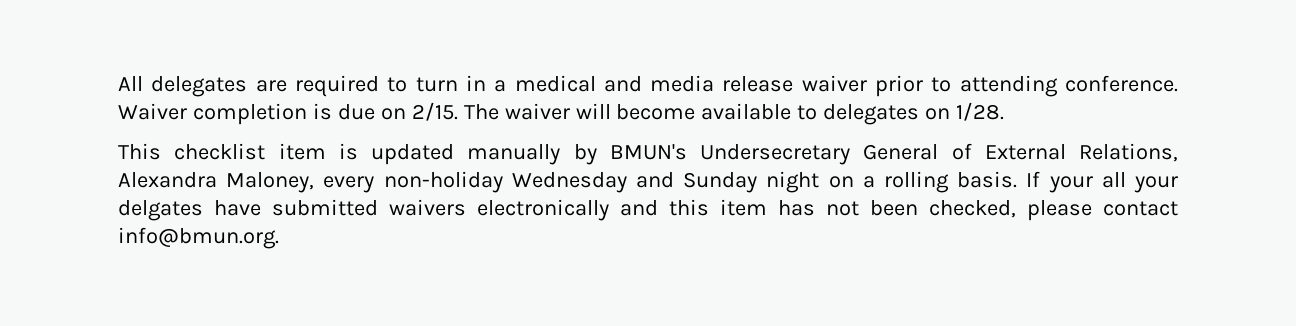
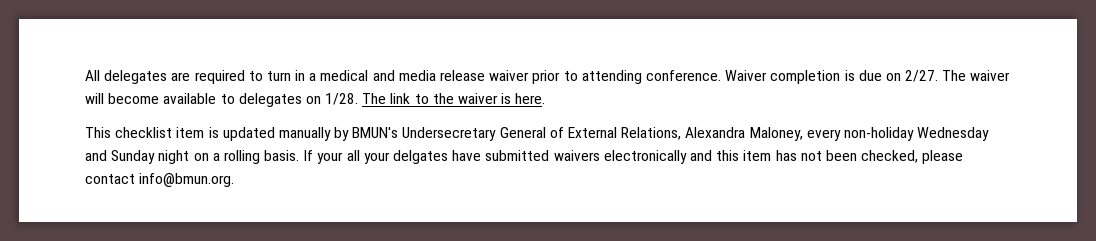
[411,102,458,121] 2/15. -> [905,70,939,82] 2/27.
(1005, 111) none -> [362,93,546,104] The link to the waiver is here.

